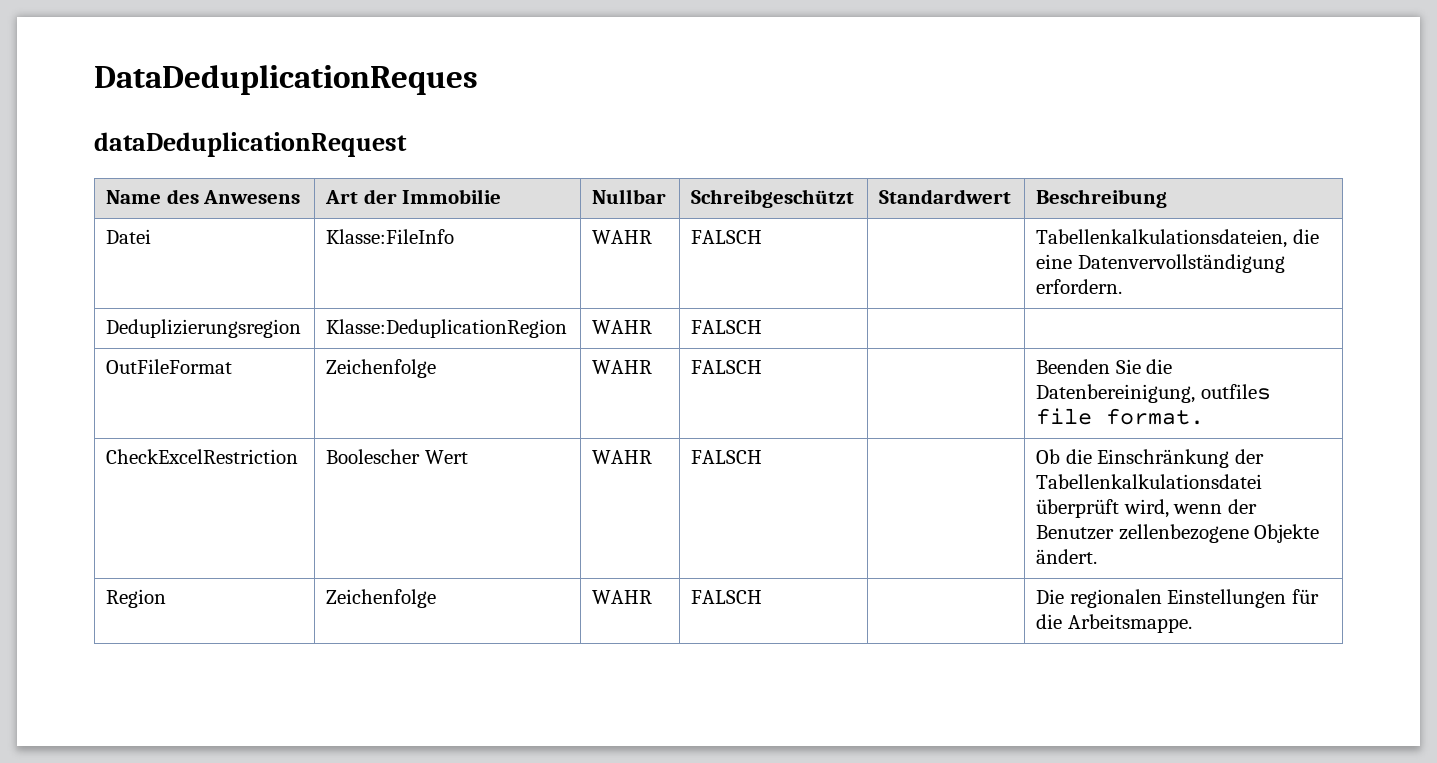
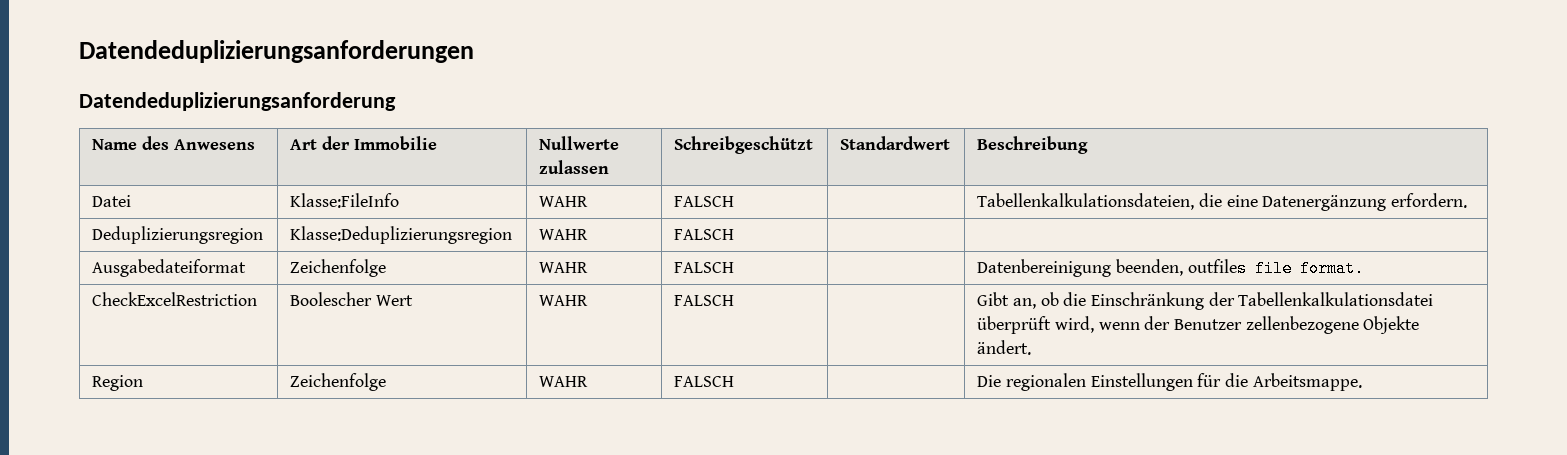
[94,65,478,95] [94,132,407,157] DataDeduplicationReques // dataDeduplicationRequest -> [79,40,474,63] [79,92,396,111] Datendeduplizierungsanforderungen // Datendeduplizierungsanforderung
[592,189,667,204] Nullbar -> [539,136,620,150] [539,160,610,174] Nullwerte zulassen
[1077,254,1285,273] Datenvervollständigung -> [1262,195,1387,211] Datenergänzung
[326,319,568,338] Klasse:DeduplicationRegion -> [290,226,513,244] Klasse:Deduplizierungsregion
[106,359,233,374] [326,359,437,378] [592,360,653,374] [691,360,763,374] [1036,359,1173,374] [1036,384,1196,403] OutFileFormat | Zeichenfolge | WAHR | FALSCH | | Beenden Sie die Datenbereinigung, -> [92,259,247,277] [290,259,387,277] [539,262,589,273] [674,262,735,273] [977,259,1183,277] Ausgabedateiformat | Zeichenfolge | WAHR | FALSCH | | Datenbereinigung beenden,
[1036,449,1061,464] Ob -> [977,292,1059,309] Gibt an, ob

